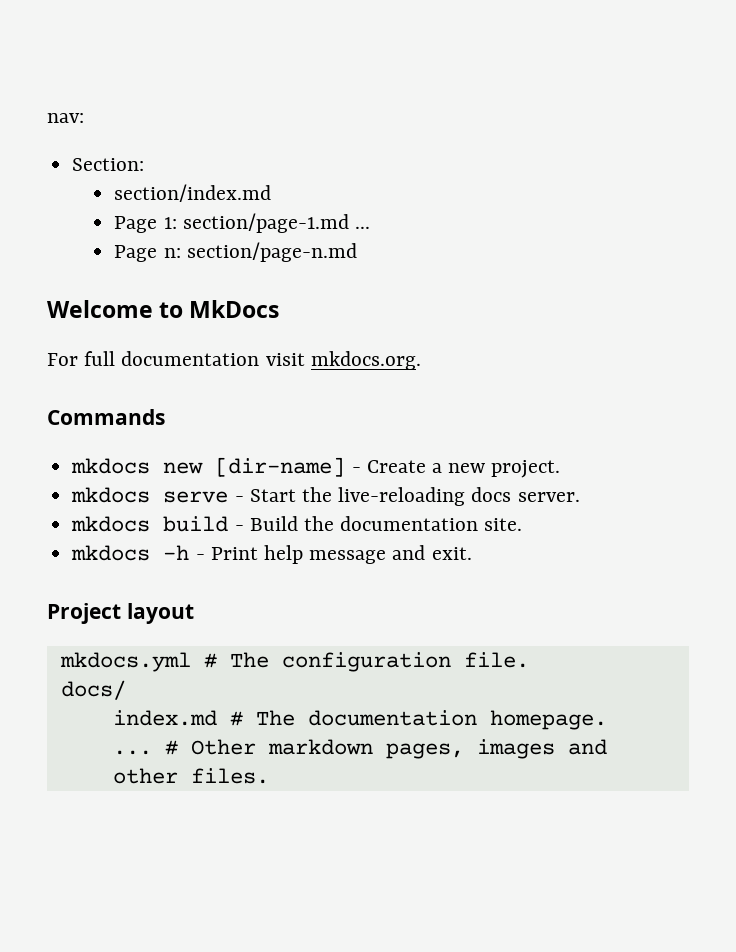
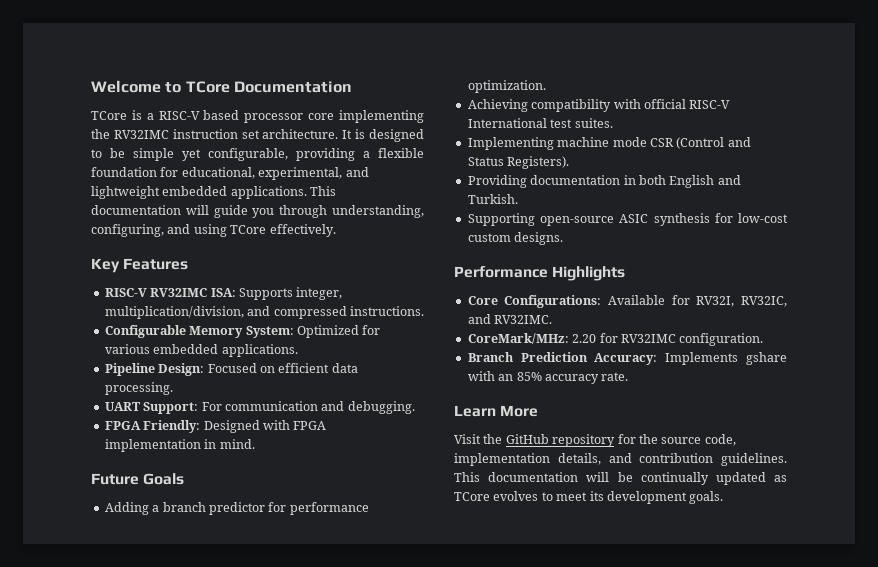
[47,113,84,123] [72,158,145,171] [114,184,272,202] [114,213,371,233] [114,242,357,262] [47,300,280,318] [47,351,421,370] [47,409,165,425] [71,457,561,478] [71,487,580,506] [71,516,523,532] [71,545,472,564] [47,603,194,624] [59,652,529,672] [60,680,126,700] [112,710,607,730] [112,739,607,759] [112,768,269,784] nav: // Section: // section/index.md // Page 1: section/page-1.md ... // Page n: section/page-n.md // Welcome to MkDocs // For full documentation visit mkdocs.org. // Commands // mkdocs new [dir-name] - Create a new project. // mkdocs serve - Start the live-reloading docs server. // mkdocs build - Build the documentation site. // mkdocs -h - Print help message and exit. // Project layout // mkdocs.yml # The configuration file. // docs/ // index.md # The documentation homepage. // ... # Other markdown pages, images and other files. -> [91,80,352,93] [91,110,424,123] [91,129,424,142] [91,148,424,161] [91,167,369,180] [91,186,337,199] [91,205,424,218] [91,224,336,237] [91,258,189,273] [104,287,343,300] [104,306,424,319] [104,325,381,338] [104,344,298,357] [104,363,358,376] [104,382,173,395] [104,401,415,414] [104,420,327,433] [104,439,255,452] [91,473,185,485] [104,502,369,515] [467,80,546,93] [467,99,731,112] [467,118,613,128] [467,137,751,150] [467,156,570,169] [467,175,741,188] [467,194,518,204] [467,213,788,226] [467,232,564,245] [454,266,626,281] [467,295,787,308] [467,314,553,324] [467,333,764,346] [467,352,787,365] [467,371,629,384] [454,405,539,417] [454,434,736,447] [454,453,787,466] [454,472,787,485] [454,491,724,504] Welcome to TCore Documentation // TCore is a RISC-V based processor core implementing the RV32IMC instruction set architecture. It is designed to be simple yet configurable, providing a flexible foundation for educational, experimental, and lightweight embedded applications. This documentation will guide you through understanding, configuring, and using TCore effectively. // Key Features // RISC-V RV32IMC ISA: Supports integer, multiplication/division, and compressed instructions. // Configurable Memory System: Optimized for various embedded applications. // Pipeline Design: Focused on efficient data processing. // UART Support: For communication and debugging. // FPGA Friendly: Designed with FPGA implementation in mind. // Future Goals // Adding a branch predictor for performance optimization. // Achieving compatibility with official RISC-V International test suites. // Implementing machine mode CSR (Control and Status Registers). // Providing documentation in both English and Turkish. // Supporting open-source ASIC synthesis for low-cost custom designs. // Performance Highlights // Core Configurations: Available for RV32I, RV32IC, and RV32IMC. // CoreMark/MHz: 2.20 for RV32IMC configuration. // Branch Prediction Accuracy: Implements gshare with an 85% accuracy rate. // Learn More // Visit the GitHub repository for the source code, implementation details, and contribution guidelines. This documentation will be continually updated as TCore evolves to meet its development goals.

